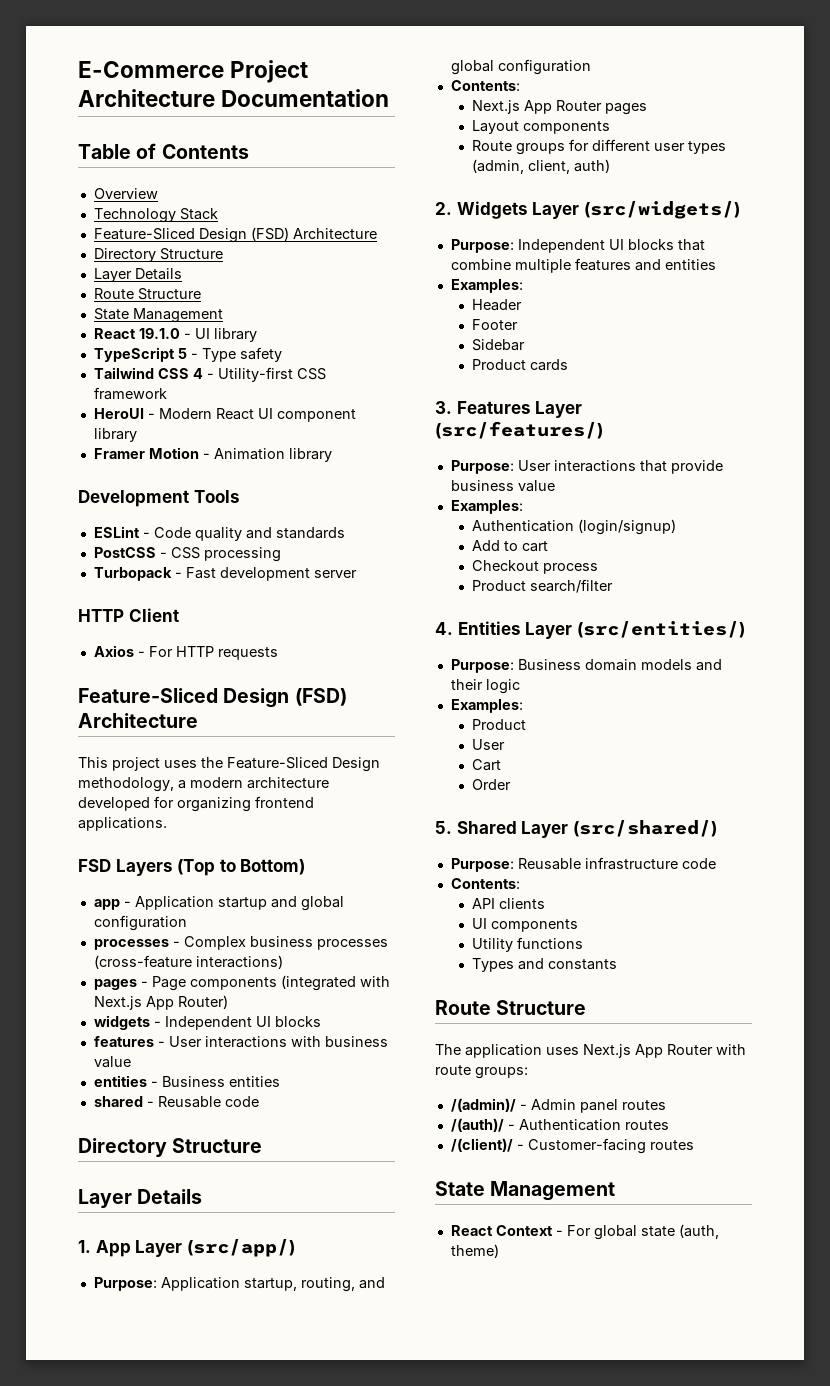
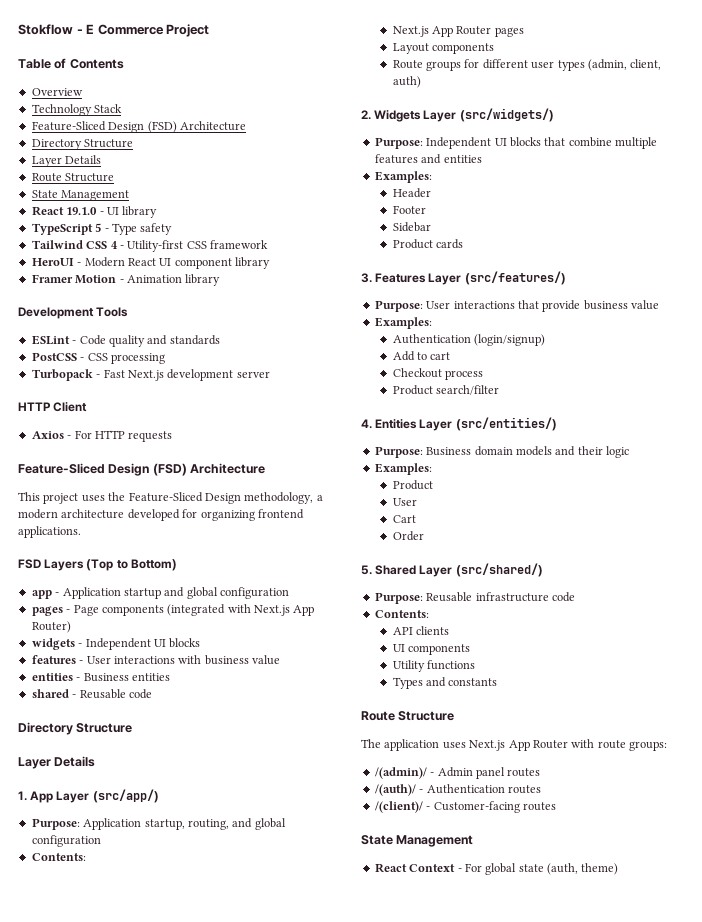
[78,61,224,78] E-Commerce -> [18,24,164,35] Stokflow - E Commerce
[78,89,390,107] Architecture Documentation -> (210, 30) none
(216, 573) none -> [127,370,164,381] Next.js
[93,936,388,950] [93,955,283,969] // processes - Complex business processes (cross-feature interactions) -> (289, 593) none

